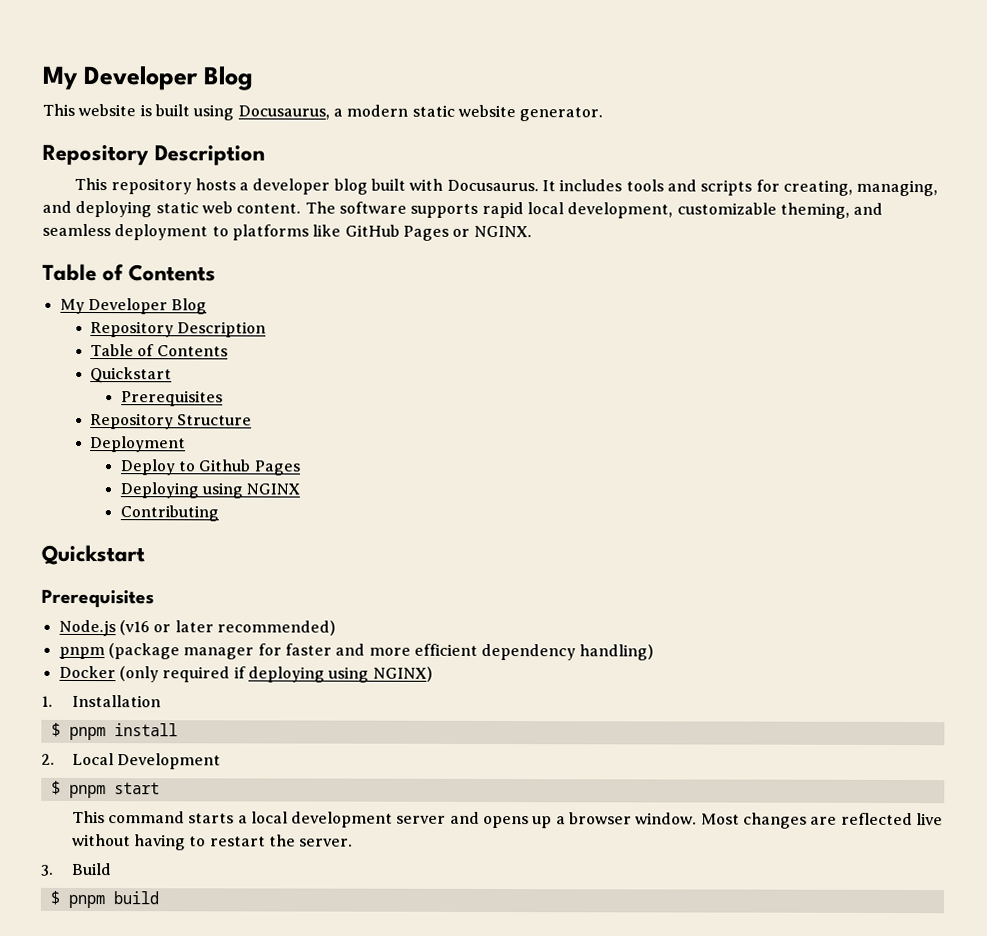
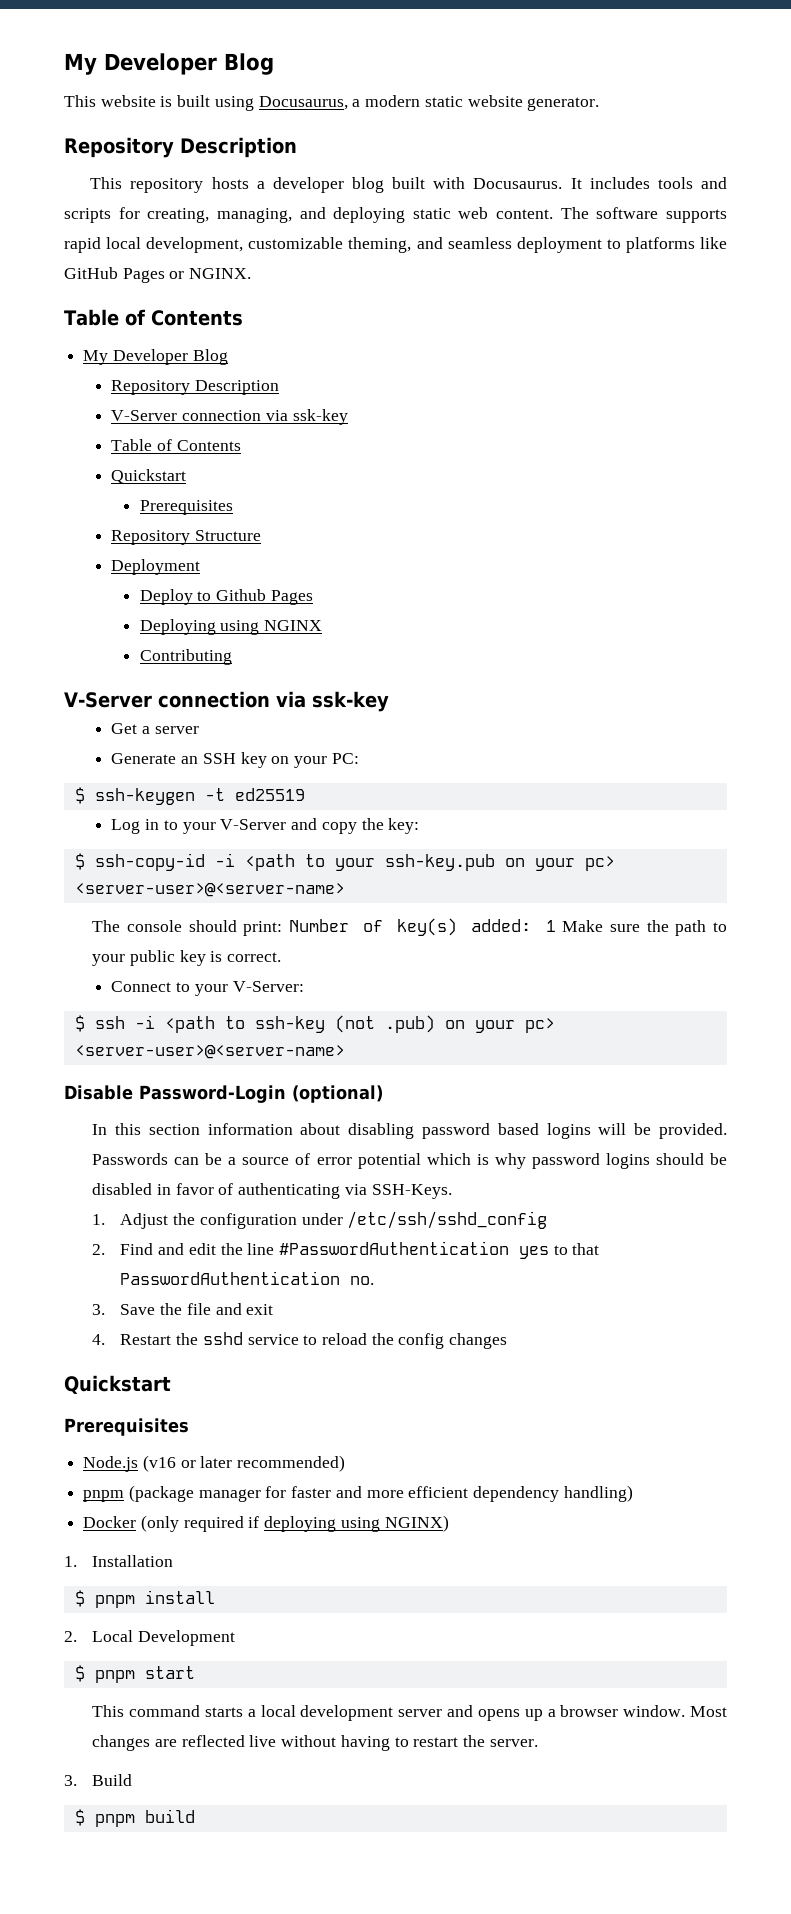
(267, 329) none -> [111,409,348,425] // V-Server connection via ssk-key
(219, 513) none -> [64,691,389,712] [111,723,199,734] [111,752,359,768] [74,787,305,805] [111,818,420,834] [74,853,615,871] [74,882,345,897] [92,918,727,936] [92,950,282,966] [111,981,304,996] [74,1015,555,1033] [74,1044,345,1059] [64,1085,383,1103] [92,1123,728,1139] [92,1153,728,1169] [92,1183,452,1199] [92,1211,548,1229] [92,1241,600,1259] [120,1271,375,1285] [92,1303,274,1315] [92,1332,508,1349] // V-Server connection via ssk-key // Get a server // Generate an SSH key on your PC: // $ ssh-keygen -t ed25519 // Log in to your V-Server and copy the key: // $ ssh-copy-id -i <path to your ssh-key.pub on your pc> <server-user>@<server-name> // The console should print: Number of key(s) added: 1 Make sure the path to your public key is correct. // Connect to your V-Server: // $ ssh -i <path to ssh-key (not .pub) on your pc> <server-user>@<server-name> // Disable Password-Login (optional) // In this section information about disabling password based logins will be provided. Passwords can be a source of error potential which is why password logins should be disabled in favor of authenticating via SSH-Keys. // 1. Adjust the configuration under /etc/ssh/sshd_config // 2. Find and edit the line #PasswordAuthentication yes to that PasswordAuthentication no. // 3. Save the file and exit // 4. Restart the sshd service to reload the config changes

